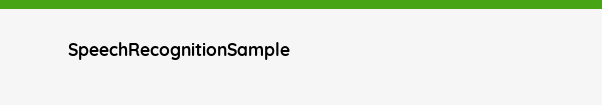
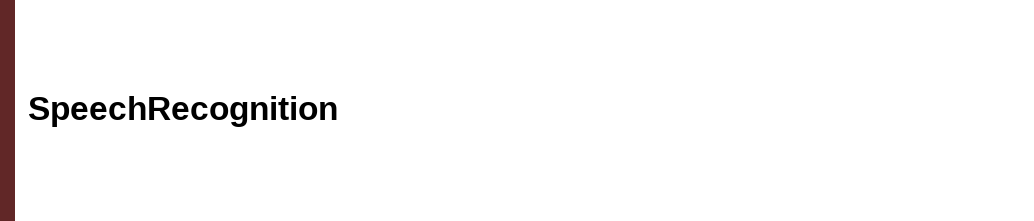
[68,42,290,60] SpeechRecognitionSample -> [28,96,338,127] SpeechRecognition

